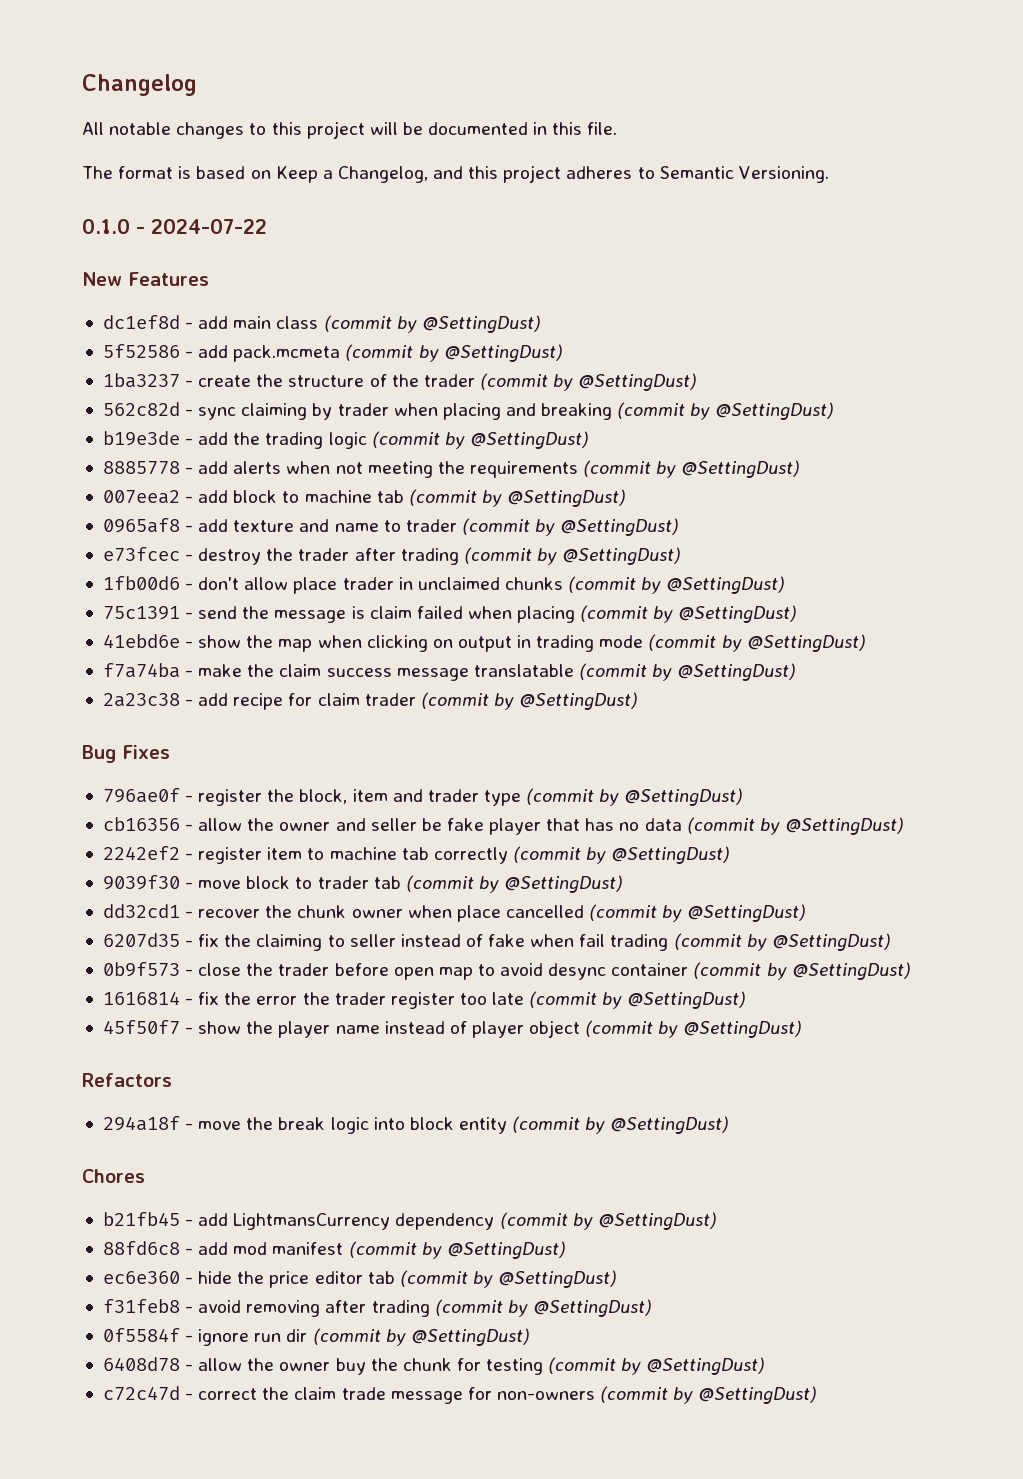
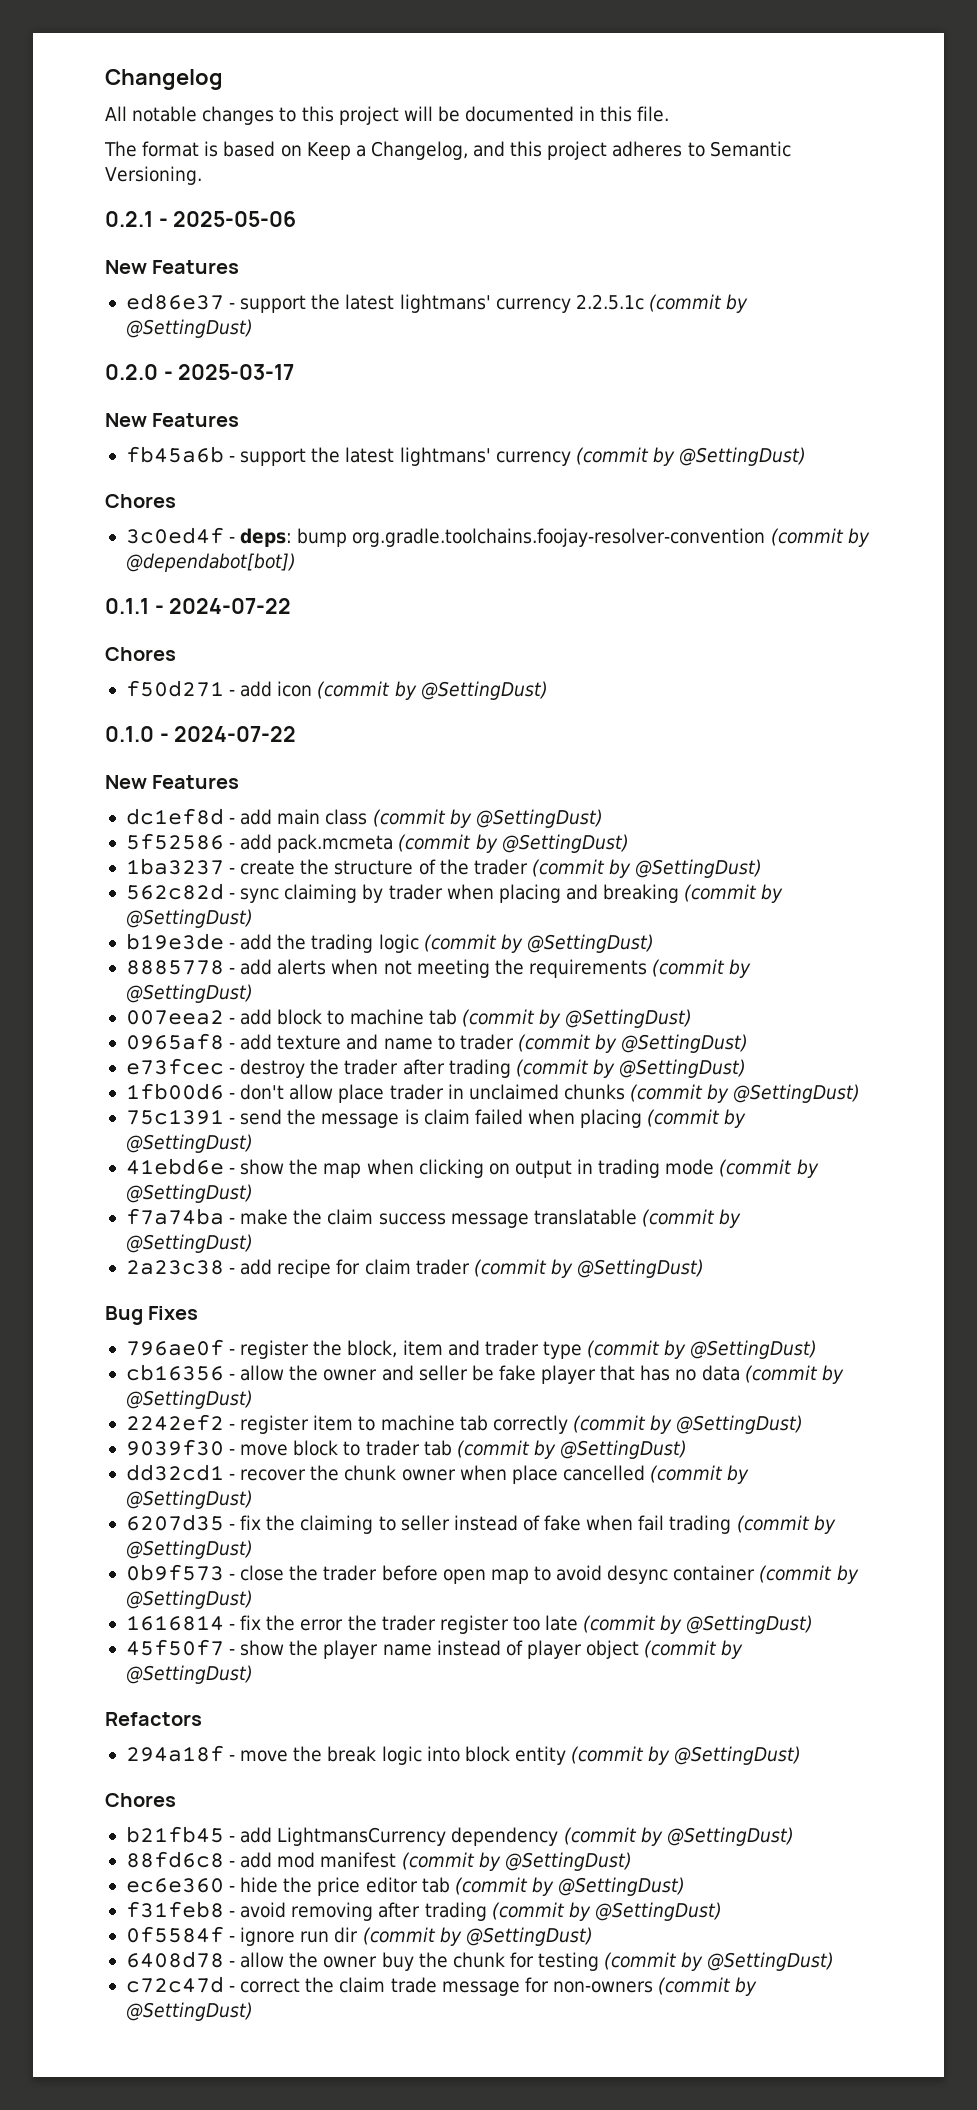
(829, 174) none -> [105,211,297,227] [105,260,240,274] [125,293,749,313] [125,319,253,338] [105,364,295,380] [105,413,240,427] [125,446,807,466] [105,494,176,508] [125,527,870,547] [125,553,296,572] [105,598,292,614] [105,647,176,661] [125,680,548,700] // 0.2.1 - 2025-05-06 // New Features // ed86e37 - support the latest lightmans' currency 2.2.5.1c (commit by @SettingDust) // 0.2.0 - 2025-03-17 // New Features // fb45a6b - support the latest lightmans' currency (commit by @SettingDust) // Chores // 3c0ed4f - deps: bump org.gradle.toolchains.foojay-resolver-convention (commit by @dependabot[bot]) // 0.1.1 - 2024-07-22 // Chores // f50d271 - add icon (commit by @SettingDust)

